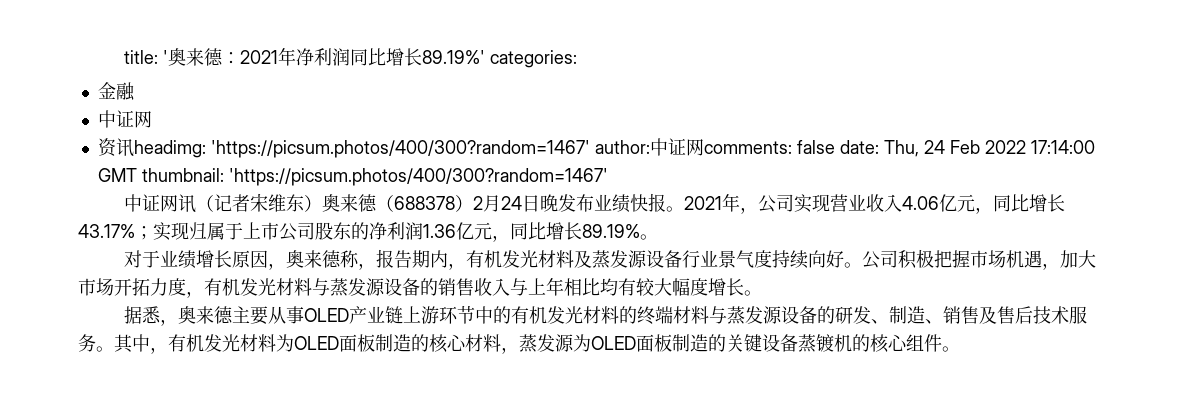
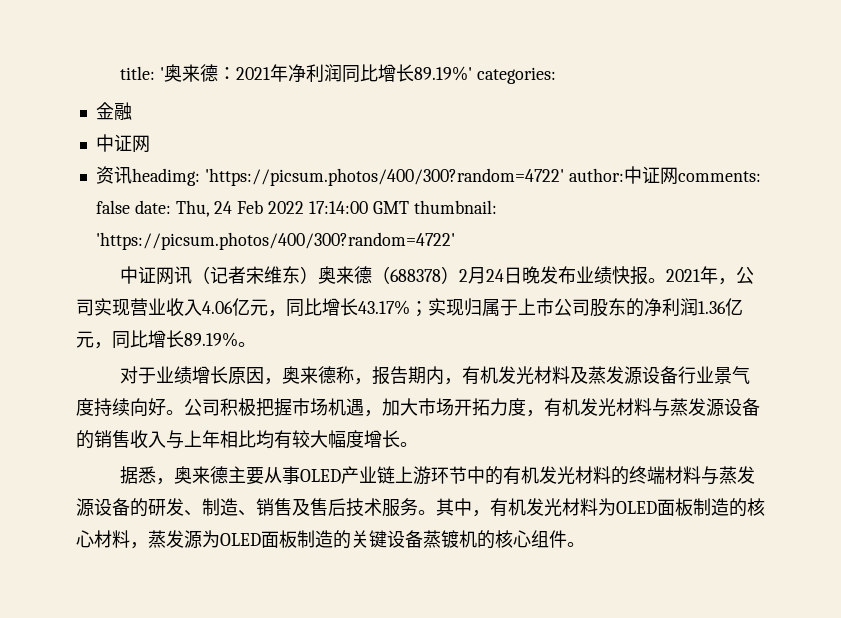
[210,140,590,158] 'https://picsum.photos/400/300?random=1467' -> [204,168,564,186] 'https://picsum.photos/400/300?random=4722'
[228,168,608,186] 'https://picsum.photos/400/300?random=1467' -> [95,232,455,250] 'https://picsum.photos/400/300?random=4722'

